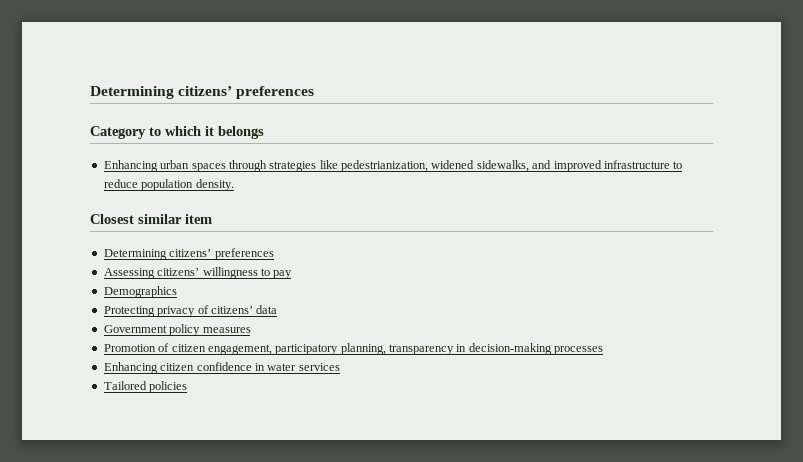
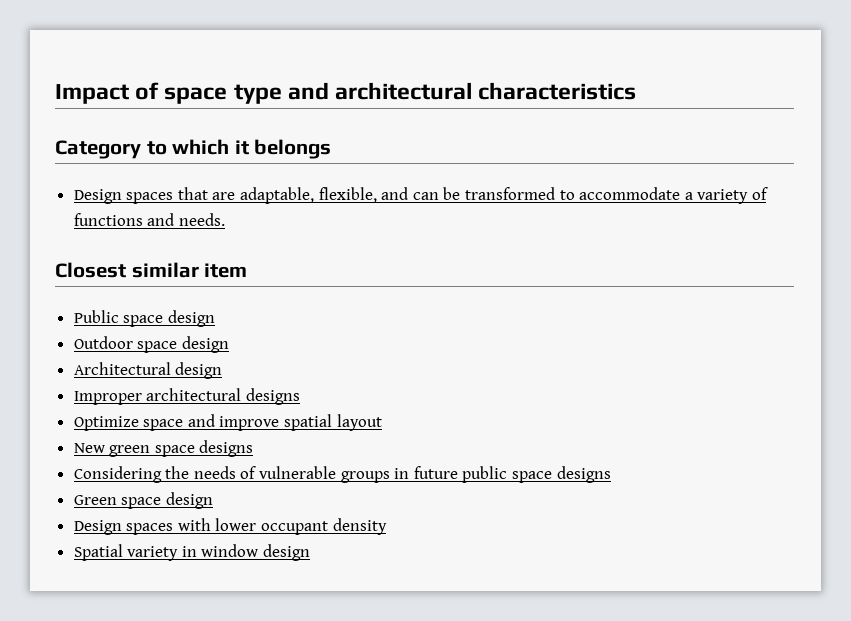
[90,86,315,99] Determining citizens’ preferences -> [55,82,637,104] Impact of space type and architectural characteristics
[103,160,683,172] [103,179,234,191] [90,214,212,224] [103,248,274,260] [103,267,293,279] [103,286,177,298] [103,305,278,317] [103,324,251,336] [103,343,604,355] [103,362,340,374] [103,381,188,393] Enhancing urban spaces through strategies like pedestrianization, widened sidewalks, and improved infrastructure to reduce population density. // Closest similar item // Determining citizens’ preferences // Assessing citizens’ willingness to pay // Demographics // Protecting privacy of citizens’ data // Government policy measures // Promotion of citizen engagement, participatory planning, transparency in decision-making processes // Enhancing citizen confidence in water services // Tailored policies -> [73,187,768,204] [73,213,225,226] [55,262,248,278] [73,310,215,327] [73,336,229,353] [73,362,223,379] [73,388,300,405] [73,414,382,431] [73,440,254,457] [73,466,611,483] [73,492,213,509] [73,518,387,535] [73,544,311,561] Design spaces that are adaptable, flexible, and can be transformed to accommodate a variety of functions and needs. // Closest similar item // Public space design // Outdoor space design // Architectural design // Improper architectural designs // Optimize space and improve spatial layout // New green space designs // Considering the needs of vulnerable groups in future public space designs // Green space design // Design spaces with lower occupant density // Spatial variety in window design

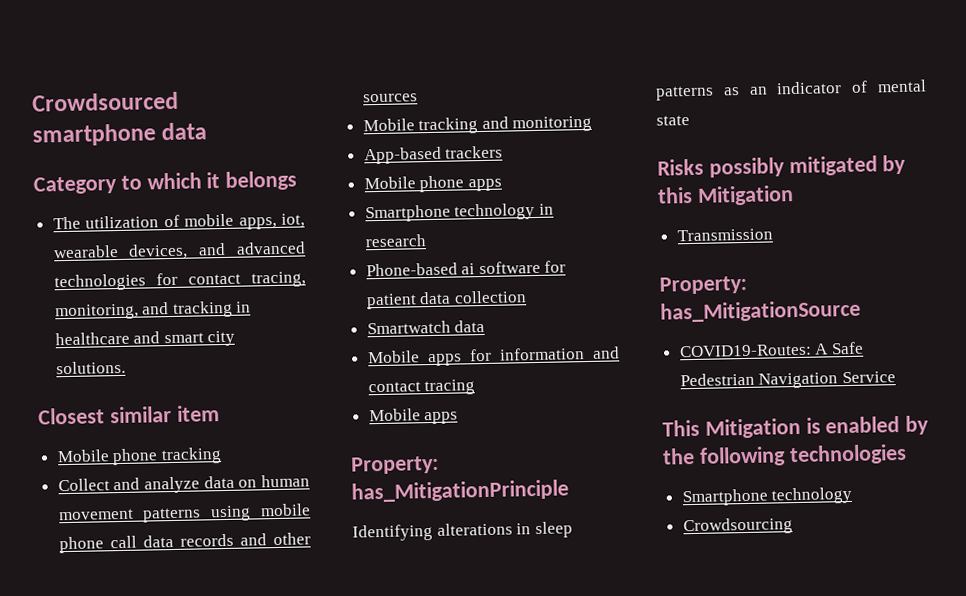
[55,82,637,104] Impact of space type and architectural characteristics -> [32,91,179,112] [32,122,208,147] Crowdsourced smartphone data
[73,187,768,204] [73,213,225,226] [55,262,248,278] [73,310,215,327] [73,336,229,353] [73,362,223,379] [73,388,300,405] [73,414,382,431] [73,440,254,457] [73,466,611,483] [73,492,213,509] [73,518,387,535] [73,544,311,561] Design spaces that are adaptable, flexible, and can be transformed to accommodate a variety of functions and needs. // Closest similar item // Public space design // Outdoor space design // Architectural design // Improper architectural designs // Optimize space and improve spatial layout // New green space designs // Considering the needs of vulnerable groups in future public space designs // Green space design // Design spaces with lower occupant density // Spatial variety in window design -> [52,213,305,230] [52,241,306,260] [53,271,306,292] [54,300,252,321] [54,330,236,347] [55,360,126,375] [38,405,220,425] [56,447,222,466] [57,474,310,494] [57,503,311,523] [58,532,311,554] [362,93,418,103] [362,115,593,135] [363,145,504,165] [363,175,502,193] [364,202,554,223] [364,234,426,248] [365,260,567,277] [365,290,527,310] [366,319,486,335] [367,346,620,367] [367,379,476,396] [368,408,459,425] [351,455,439,475] [351,479,569,503] [352,521,573,542] [655,79,927,101] [656,115,690,126] [657,154,907,178] [657,185,794,206] [676,228,773,242] [659,275,747,295] [660,299,861,323] [678,341,864,358] [679,371,896,389] [662,415,930,439] [662,443,907,467] [681,486,854,507] [682,517,793,536] The utilization of mobile apps, iot, wearable devices, and advanced technologies for contact tracing, monitoring, and tracking in healthcare and smart city solutions. // Closest similar item // Mobile phone tracking // Collect and analyze data on human movement patterns using mobile phone call data records and other sources // Mobile tracking and monitoring // App-based trackers // Mobile phone apps // Smartphone technology in research // Phone-based ai software for patient data collection // Smartwatch data // Mobile apps for information and contact tracing // Mobile apps // Property: has_MitigationPrinciple // Identifying alterations in sleep patterns as an indicator of mental state // Risks possibly mitigated by this Mitigation // Transmission // Property: has_MitigationSource // COVID19-Routes: A Safe Pedestrian Navigation Service // This Mitigation is enabled by the following technologies // Smartphone technology // Crowdsourcing

